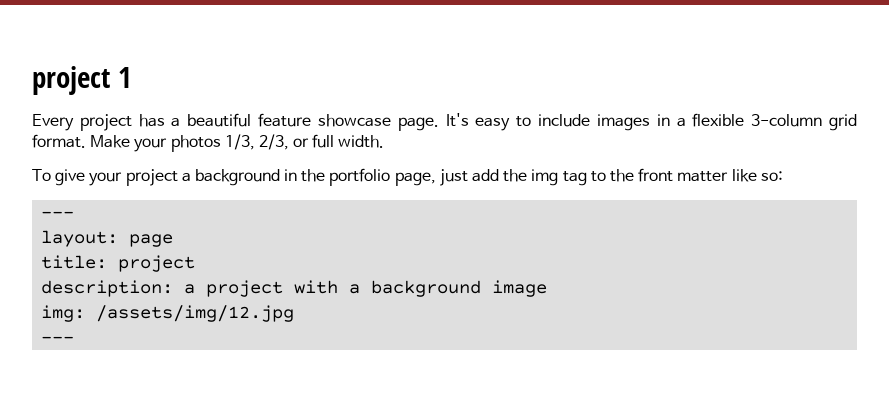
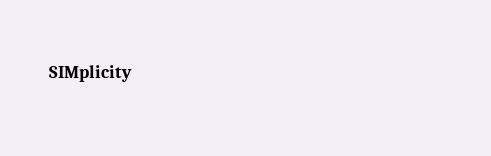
[32,66,131,95] [32,113,858,131] [32,134,385,152] [32,168,783,186] [41,211,75,218] [41,230,174,247] [41,255,196,272] [41,280,548,297] [41,305,295,322] [41,336,75,343] project 1 // Every project has a beautiful feature showcase page. It's easy to include images in a flexible 3-column grid format. Make your photos 1/3, 2/3, or full width. // To give your project a background in the portfolio page, just add the img tag to the front matter like so: // --- // layout: page // title: project // description: a project with a background image // img: /assets/img/12.jpg // --- -> [49,65,132,82] SIMplicity

